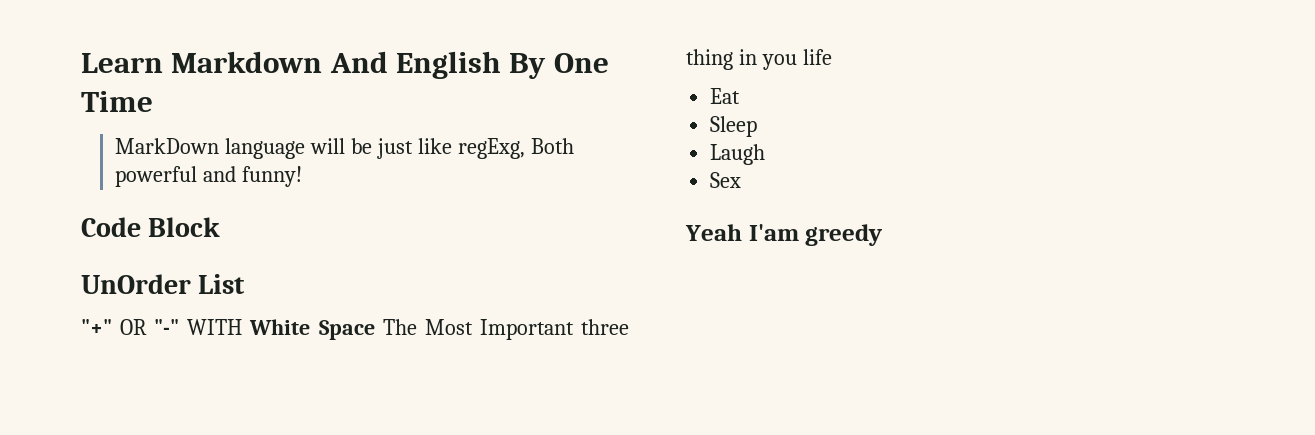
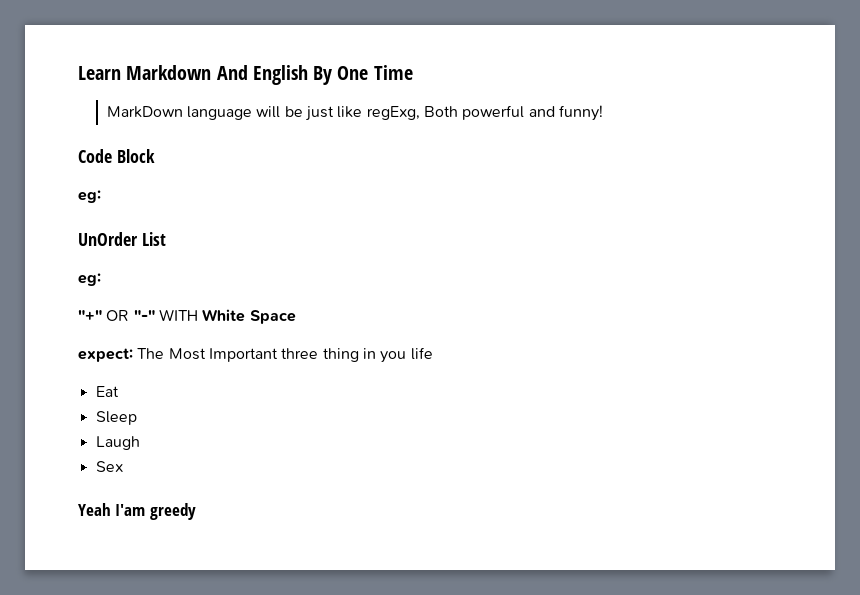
(221, 227) none -> [78,190,101,203] // eg:
(246, 284) none -> [78,273,101,286] // eg:
(375, 330) none -> [78,348,133,362] // expect:

